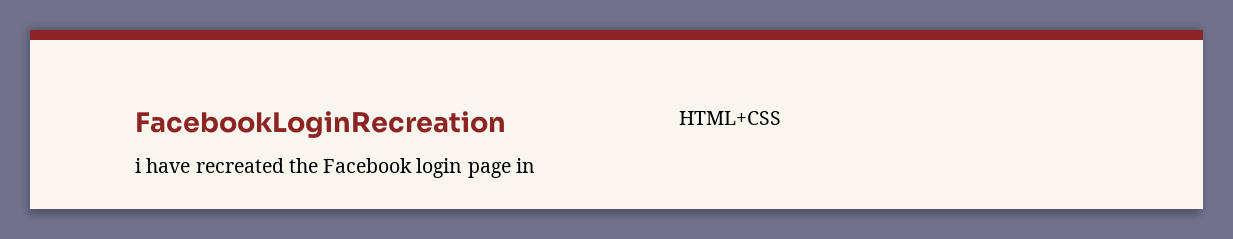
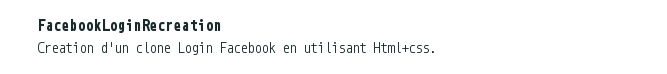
[135,158,535,178] [679,111,781,125] i have recreated the Facebook login page in HTML+CSS -> [37,42,436,55] Creation d'un clone Login Facebook en utilisant Html+css.

